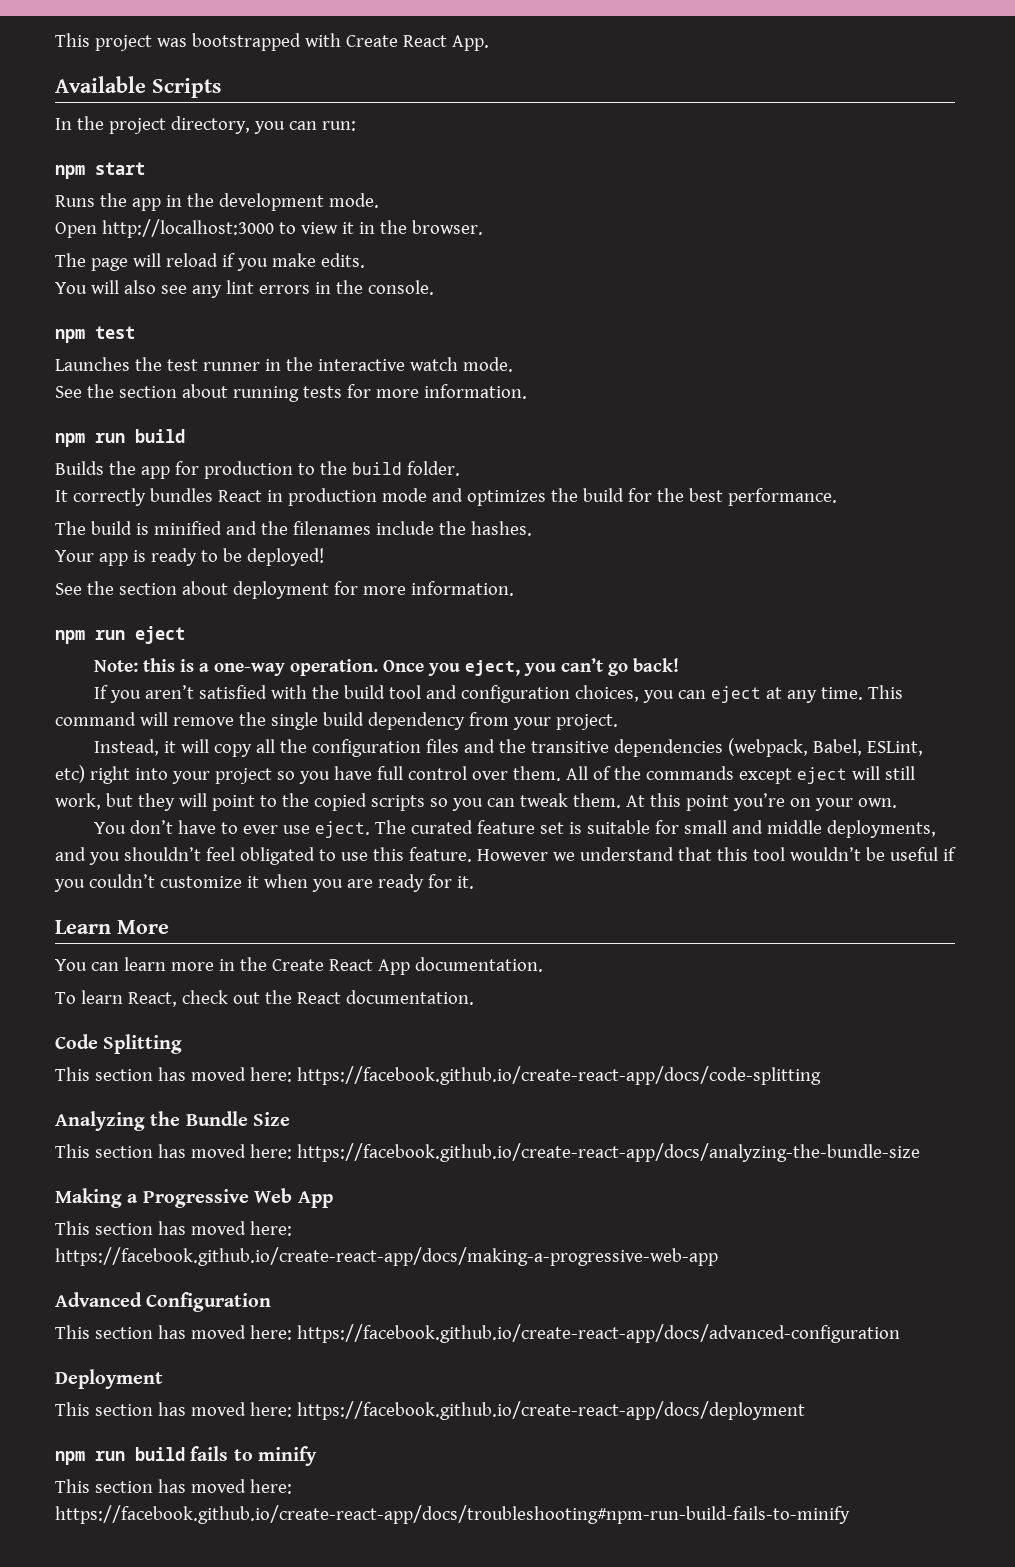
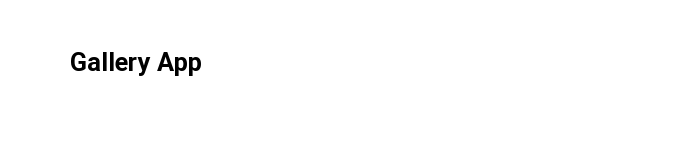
[55,33,489,51] [55,76,221,98] [55,116,356,134] [55,162,145,179] [55,193,379,211] [55,219,483,238] [55,253,365,271] [55,280,434,298] [55,326,135,343] [55,357,513,372] [55,384,527,402] [55,429,185,447] [55,461,460,479] [55,488,837,506] [55,521,532,536] [55,548,324,566] [55,581,514,599] [55,626,185,644] [94,658,680,676] [94,685,904,703] [55,712,618,730] [94,738,924,757] [55,765,915,784] [55,793,897,811] [94,820,937,838] [55,847,956,865] [54,874,474,892] [55,920,169,934] [55,957,543,975] [55,990,474,1007] [55,1034,183,1054] [55,1066,821,1085] [55,1111,291,1131] [55,1143,920,1162] [55,1188,333,1208] [55,1221,292,1236] [55,1247,718,1266] [55,1292,272,1312] [55,1324,900,1343] [55,1369,163,1389] [55,1401,805,1420] [55,1446,318,1466] [55,1479,292,1494] [55,1505,850,1524] This project was bootstrapped with Create React App. // Available Scripts // In the project directory, you can run: // npm start // Runs the app in the development mode. // Open http://localhost:3000 to view it in the browser. // The page will reload if you make edits. // You will also see any lint errors in the console. // npm test // Launches the test runner in the interactive watch mode. // See the section about running tests for more information. // npm run build // Builds the app for production to the build folder. // It correctly bundles React in production mode and optimizes the build for the best performance. // The build is minified and the filenames include the hashes. // Your app is ready to be deployed! // See the section about deployment for more information. // npm run eject // Note: this is a one-way operation. Once you eject, you can’t go back! // If you aren’t satisfied with the build tool and configuration choices, you can eject at any time. This command will remove the single build dependency from your project. // Instead, it will copy all the configuration files and the transitive dependencies (webpack, Babel, ESLint, etc) right into your project so you have full control over them. All of the commands except eject will still work, but they will point to the copied scripts so you can tweak them. At this point you’re on your own. // You don’t have to ever use eject. The curated feature set is suitable for small and middle deployments, and you shouldn’t feel obligated to use this feature. However we understand that this tool wouldn’t be useful if you couldn’t customize it when you are ready for it. // Learn More // You can learn more in the Create React App documentation. // To learn React, check out the React documentation. // Code Splitting // This section has moved here: https://facebook.github.io/create-react-app/docs/code-splitting // Analyzing the Bundle Size // This section has moved here: https://facebook.github.io/create-react-app/docs/analyzing-the-bundle-size // Making a Progressive Web App // This section has moved here: https://facebook.github.io/create-react-app/docs/making-a-progressive-web-app // Advanced Configuration // This section has moved here: https://facebook.github.io/create-react-app/docs/advanced-configuration // Deployment // This section has moved here: https://facebook.github.io/create-react-app/docs/deployment // npm run build fails to minify // This section has moved here: https://facebook.github.io/create-react-app/docs/troubleshooting#npm-run-build-fails-to-minify -> [70,52,202,76] Gallery App

